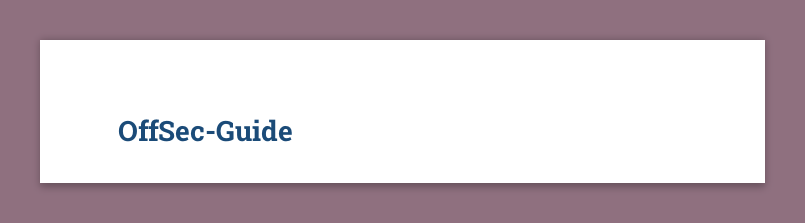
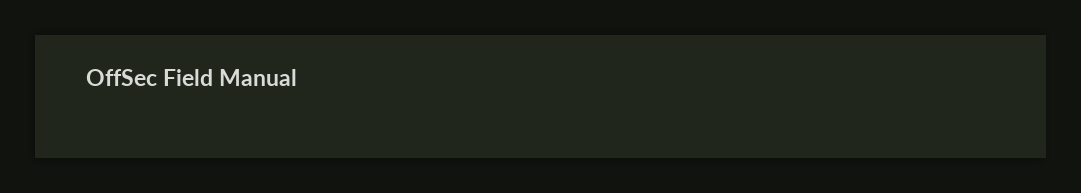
[118,119,293,142] OffSec-Guide -> [86,69,298,86] OffSec Field Manual

